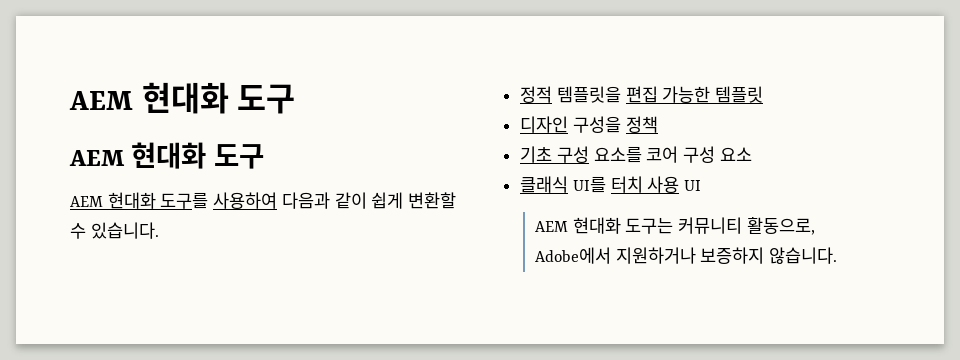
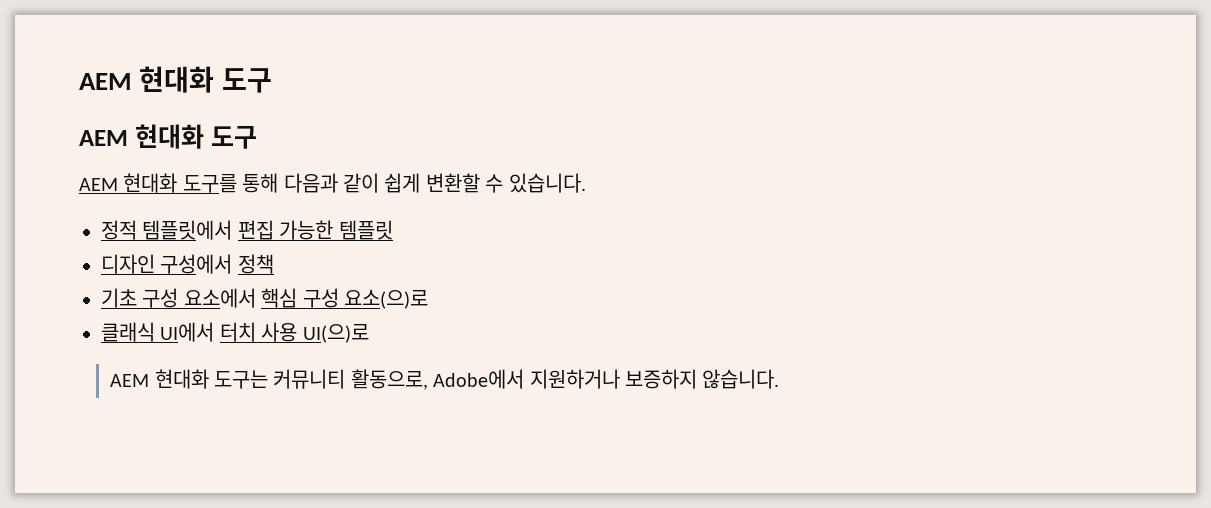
[213,192,278,209] 사용하여 -> [242,173,279,193] 통해
[556,86,621,103] 템플릿을 -> [142,220,233,240] 템플릿에서
[572,116,621,133] 구성을 -> [160,254,233,274] 구성에서
[593,146,752,163] 요소를 코어 구성 요소 -> [183,288,428,309] 요소에서 핵심 구성 요소(으)로
[572,176,606,193] UI를 -> [160,322,215,342] UI에서
[684,180,702,191] UI -> [302,324,369,343] UI(으)로

